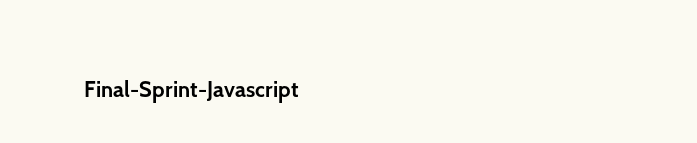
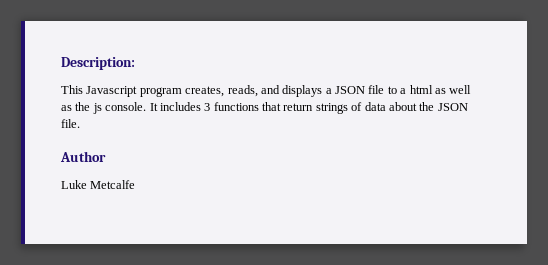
[84,80,299,103] Final-Sprint-Javascript -> [61,57,135,70] [61,85,472,97] [61,102,468,114] [61,119,80,128] [60,151,106,162] [61,180,136,189] Description: // This Javascript program creates, reads, and displays a JSON file to a html as well as the js console. It includes 3 functions that return strings of data about the JSON file. // Author // Luke Metcalfe

